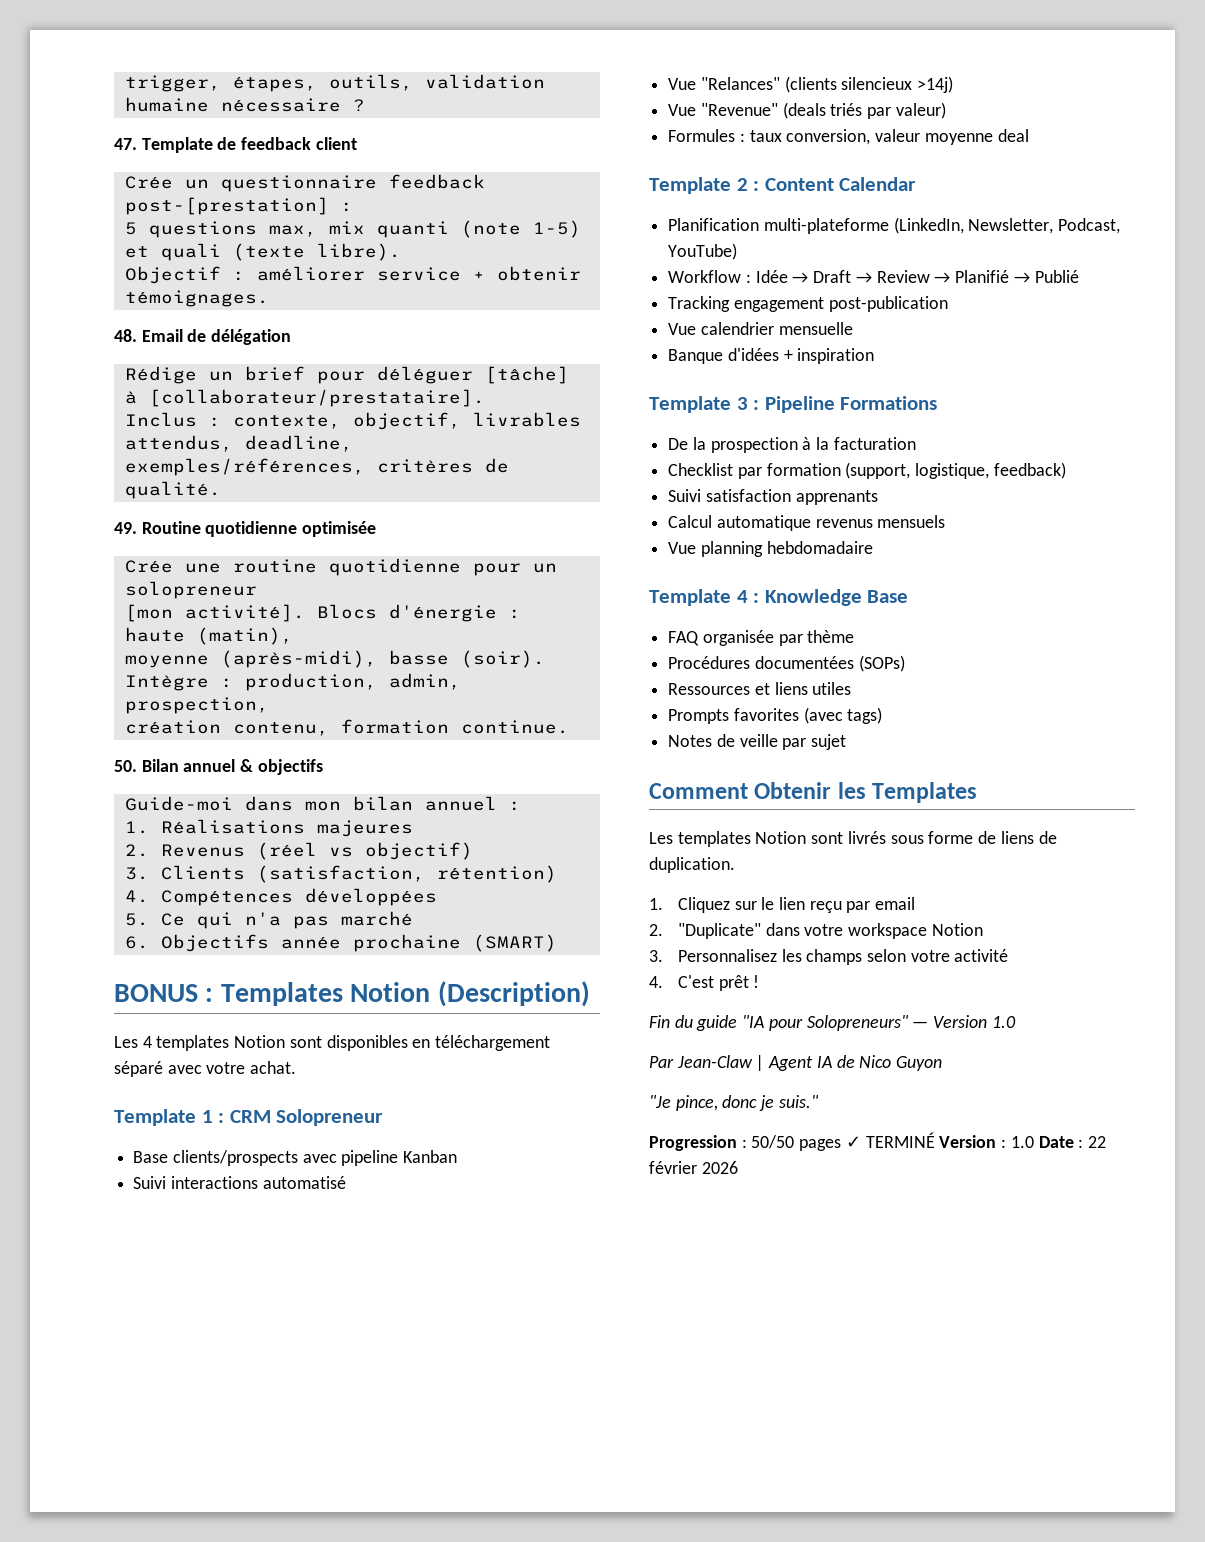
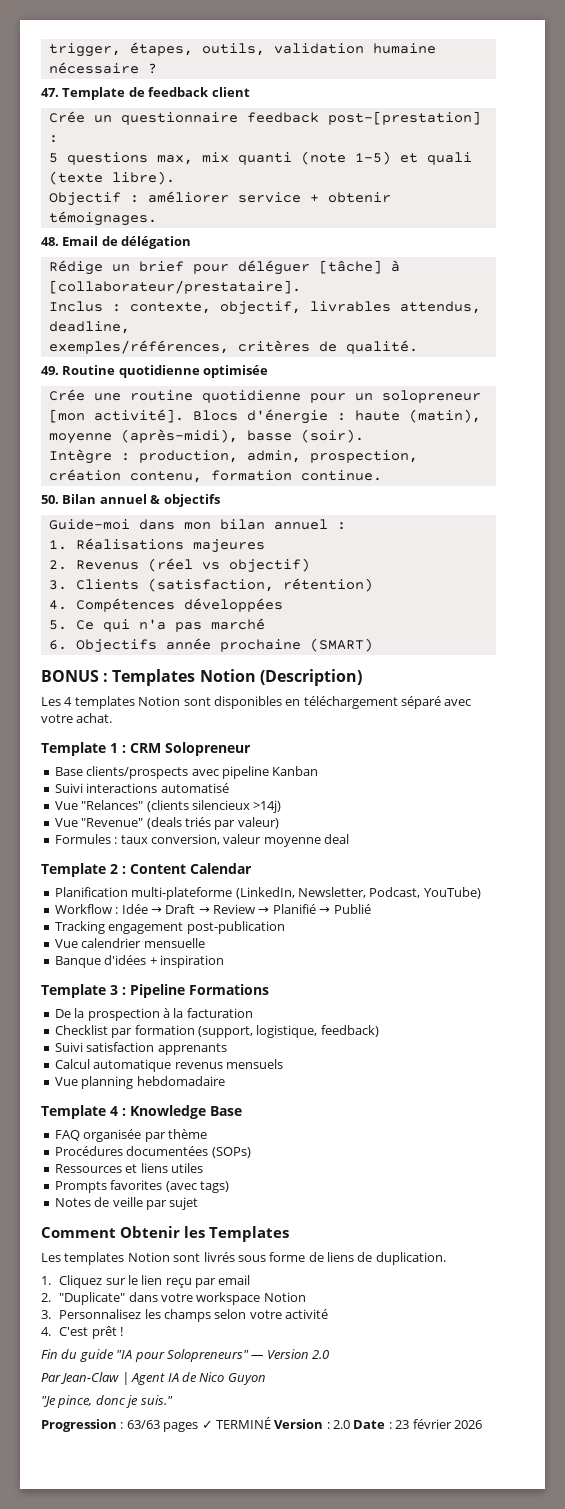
[991,1016,1016,1028] 1.0 -> [312,1350,329,1359] 2.0
[751,1135,795,1149] 50/50 -> [126,1420,160,1429] 63/63
[1010,1136,1034,1148] 1.0 -> [333,1420,350,1429] 2.0
[1087,1136,1106,1148] 22 -> [395,1420,410,1429] 23

